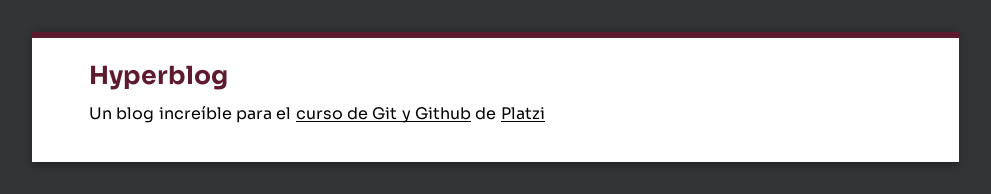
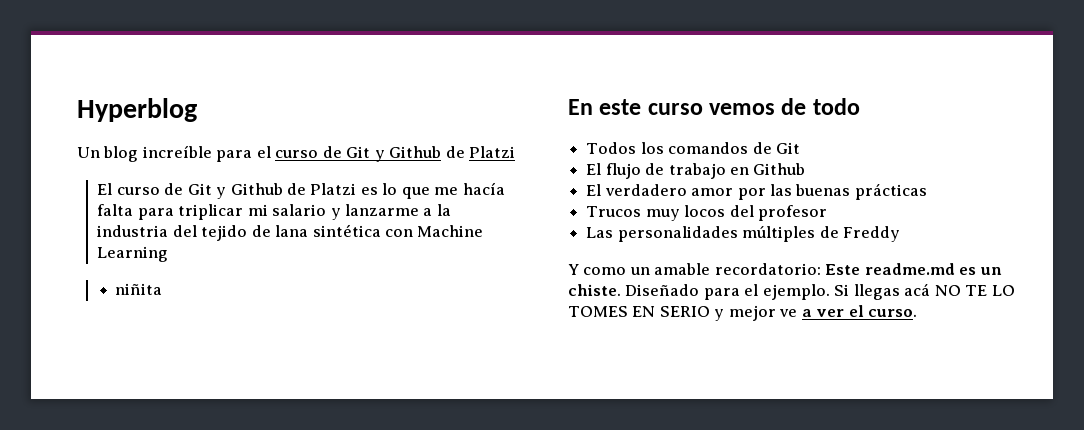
(545, 113) none -> [97,182,505,199] [97,204,451,220] [97,224,484,241] [97,246,169,262] [115,283,163,295] [568,98,860,115] [586,142,800,154] [586,163,806,179] [586,183,927,200] [586,205,827,221] [586,226,900,242] [568,263,1002,275] [568,283,1015,300] [568,305,918,321] // El curso de Git y Github de Platzi es lo que me hacía falta para triplicar mi salario y lanzarme a la industria del tejido de lana sintética con Machine Learning // niñita // En este curso vemos de todo // Todos los comandos de Git // El flujo de trabajo en Github // El verdadero amor por las buenas prácticas // Trucos muy locos del profesor // Las personalidades múltiples de Freddy // Y como un amable recordatorio: Este readme.md es un chiste. Diseñado para el ejemplo. Si llegas acá NO TE LO TOMES EN SERIO y mejor ve a ver el curso.

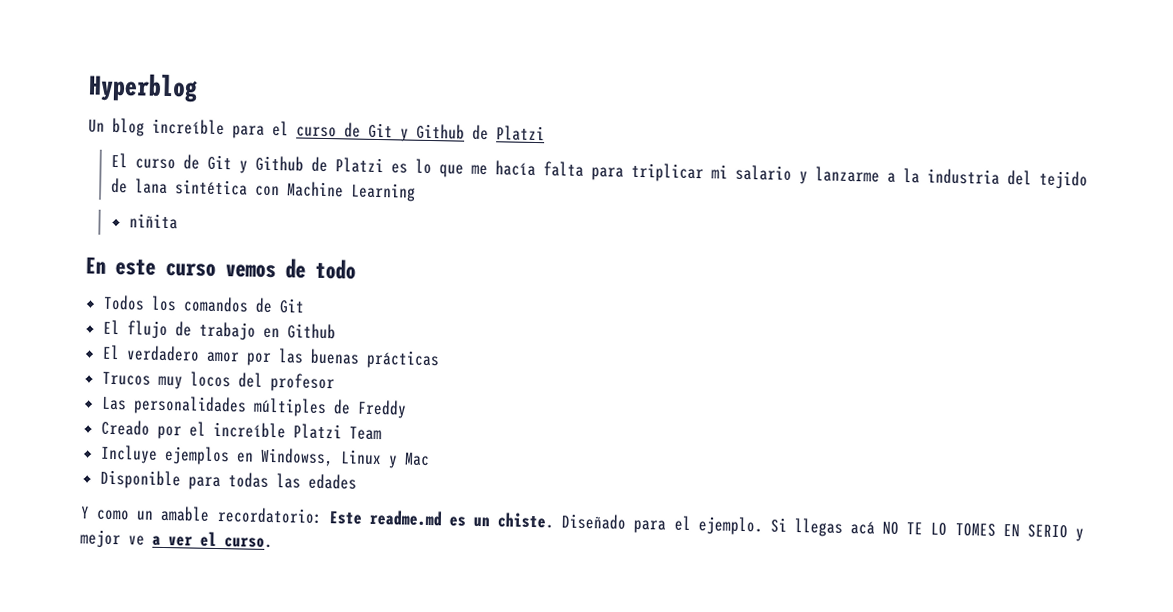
(900, 234) none -> [100,419,382,441] [99,444,430,469] [99,469,357,491] // Creado por el increíble Platzi Team // Incluye ejemplos en Windowss, Linux y Mac // Disponible para todas las edades

